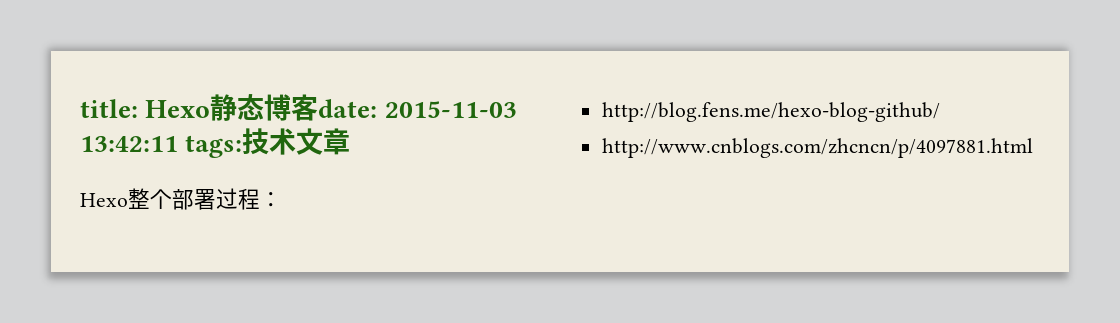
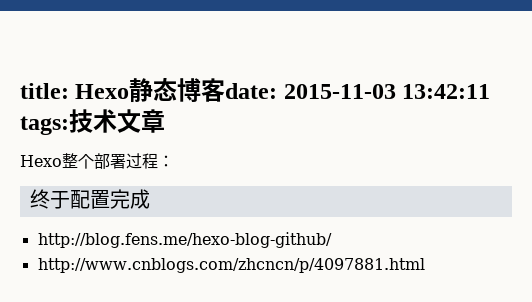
(282, 199) none -> [29,189,150,209] // 终于配置完成

